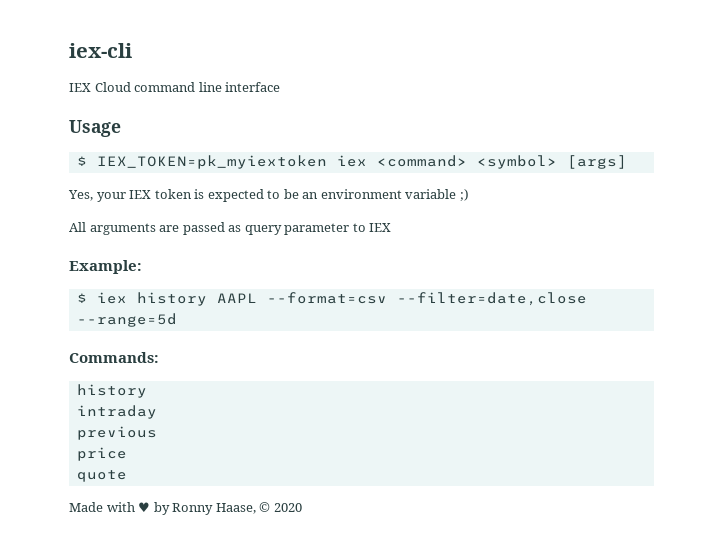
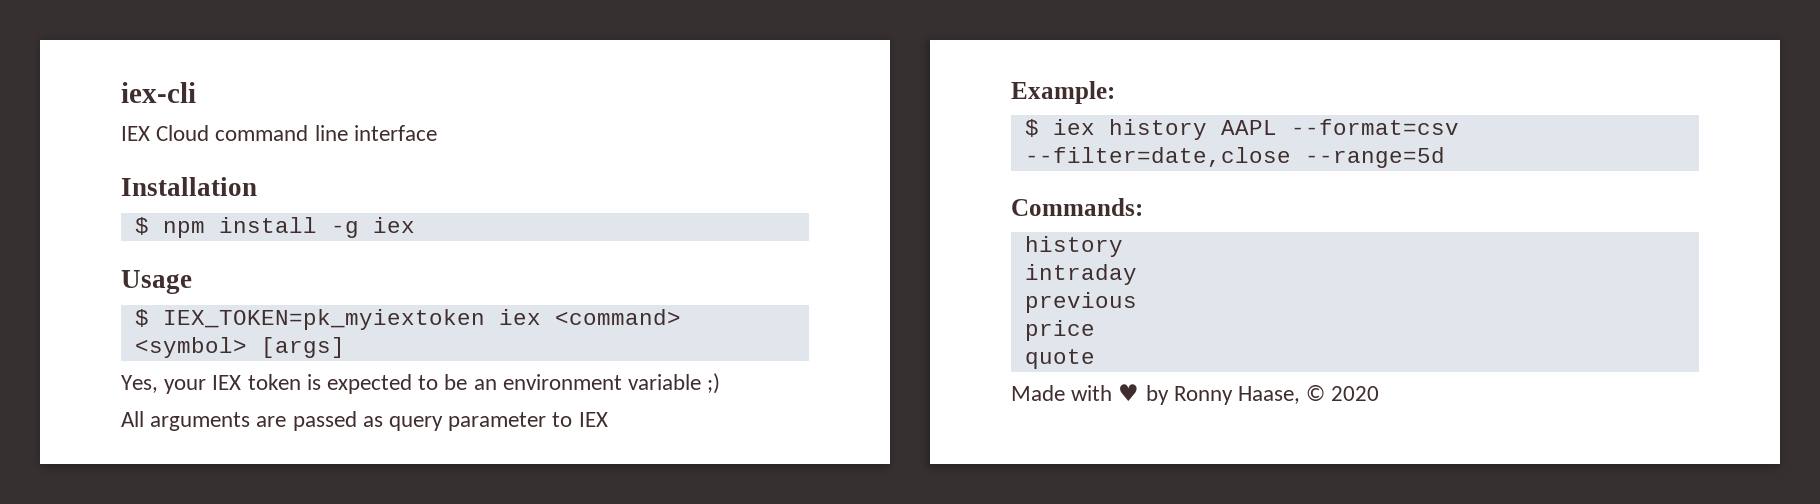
(281, 87) none -> [121,177,257,196] [134,217,415,238] // Installation // $ npm install -g iex

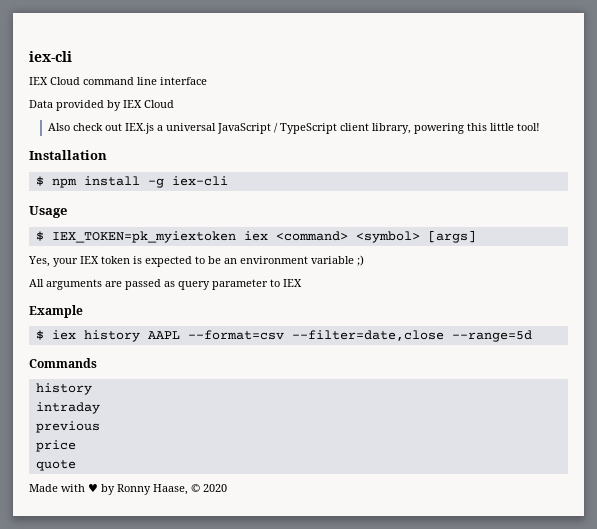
(437, 133) none -> [29,100,174,111] [47,123,540,134] // Data provided by IEX Cloud // Also check out IEX.js a universal JavaScript / TypeScript client library, powering this little tool!
[372,217,415,233] iex -> [171,176,228,186] iex-cli
[1011,81,1115,104] Example: -> [29,305,83,318] Example
[1011,198,1143,216] Commands: -> [29,358,97,368] Commands

